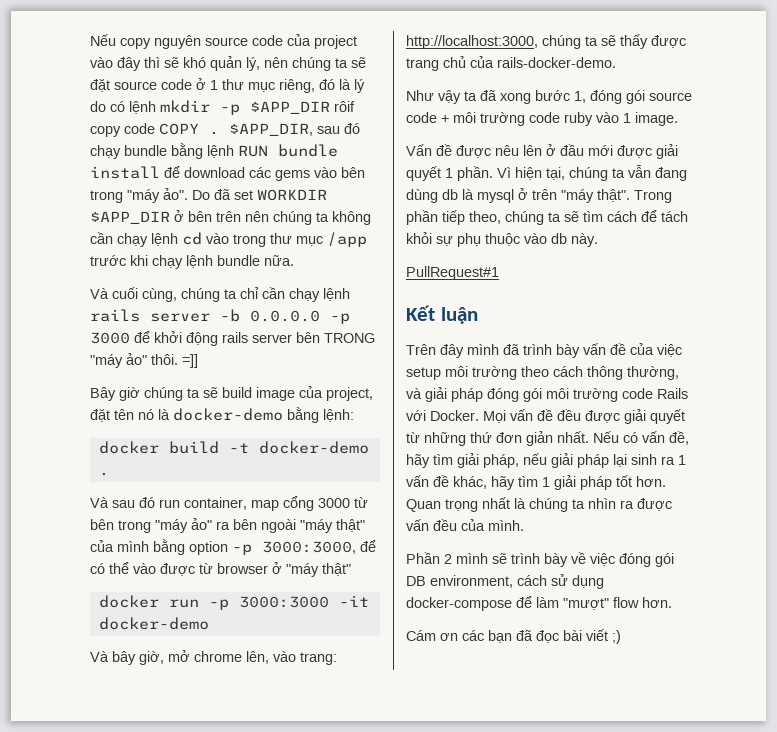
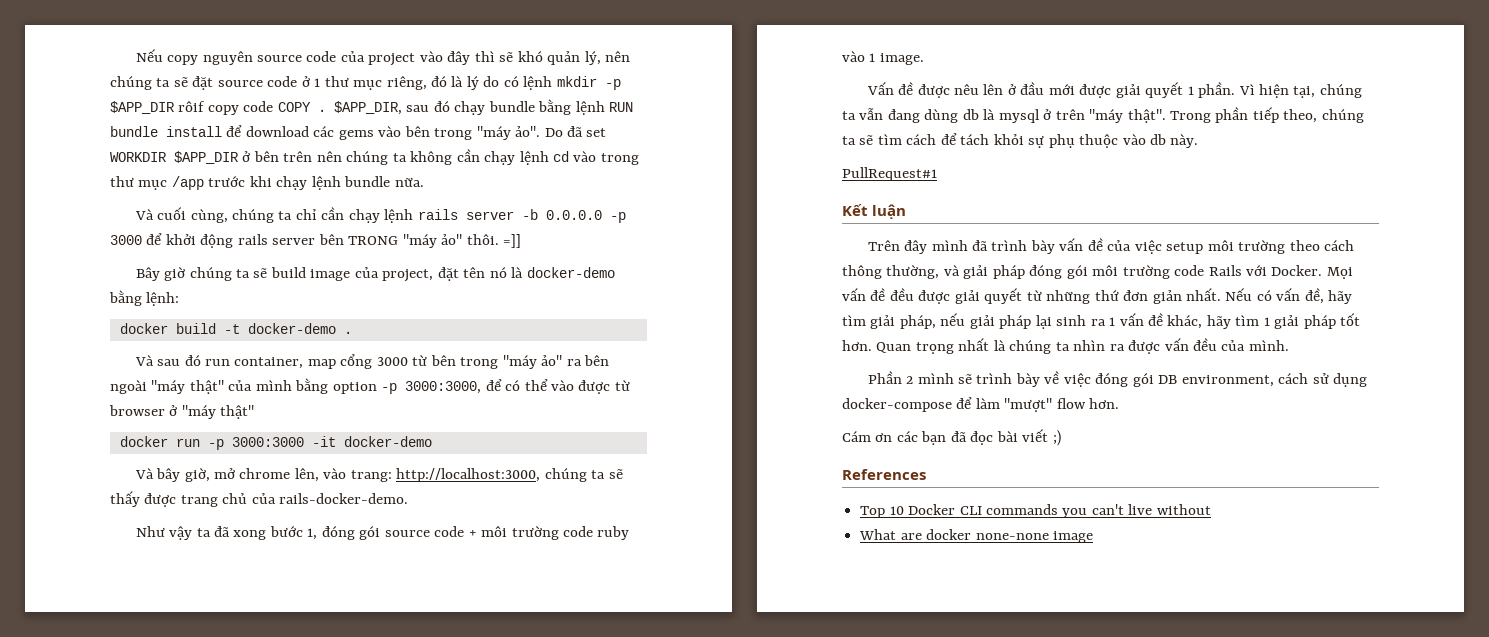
(621, 637) none -> [842,469,926,480] [860,504,1211,518] [859,529,1093,543] // References // Top 10 Docker CLI commands you can't live without // What are docker none-none image

